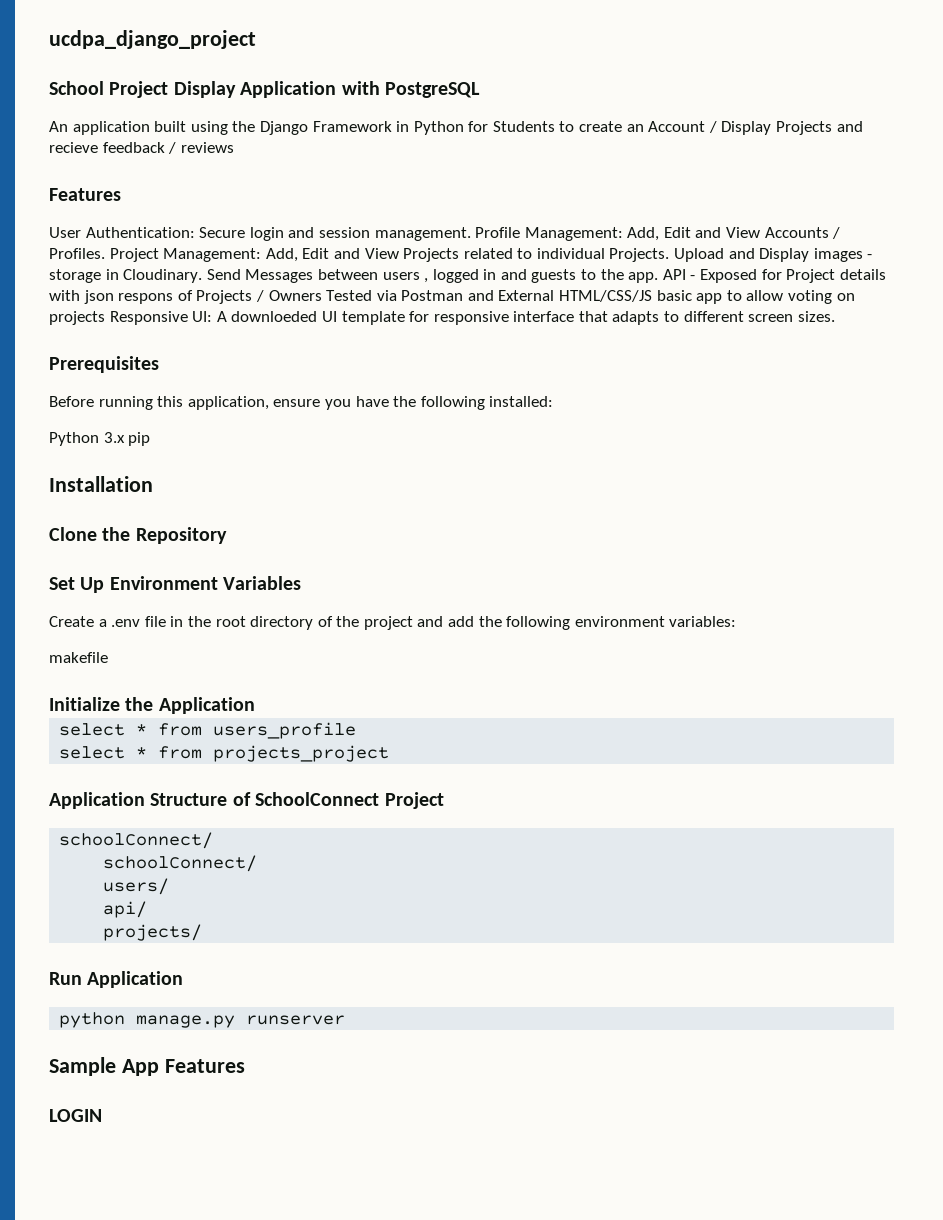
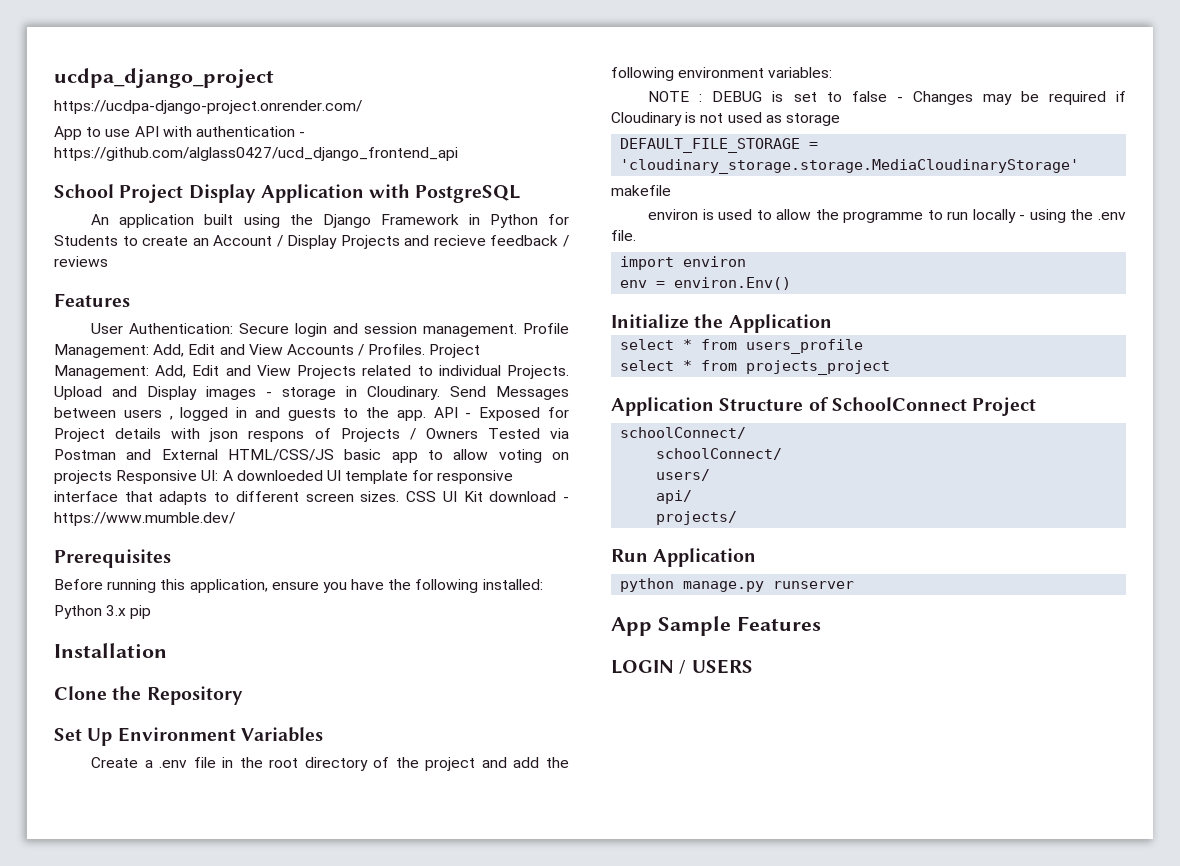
(256, 39) none -> [54,100,362,114] [54,126,306,140] [54,147,458,161] // https://ucdpa-django-project.onrender.com/ // App to use API with authentication - https://github.com/alglass0427/ucd_django_frontend_api
(835, 316) none -> [406,491,570,502] [54,512,235,526] CSS UI Kit download - https://www.mumble.dev/
[49,652,108,663] makefile -> [648,91,1126,105] [611,112,840,126] [620,138,819,153] [620,159,1080,174] [611,185,671,196] [648,209,1126,223] [611,230,636,241] [620,256,747,270] [620,277,792,290] NOTE : DEBUG is set to false - Changes may be required if Cloudinary is not used as storage // DEFAULT_FILE_STORAGE = 'cloudinary_storage.storage.MediaCloudinaryStorage' // makefile // environ is used to allow the programme to run locally - using the .env file. // import environ // env = environ.Env()
[49,1057,159,1076] Sample App -> [611,616,731,636] App Sample
(102, 1115) none -> [679,659,753,674] / USERS

